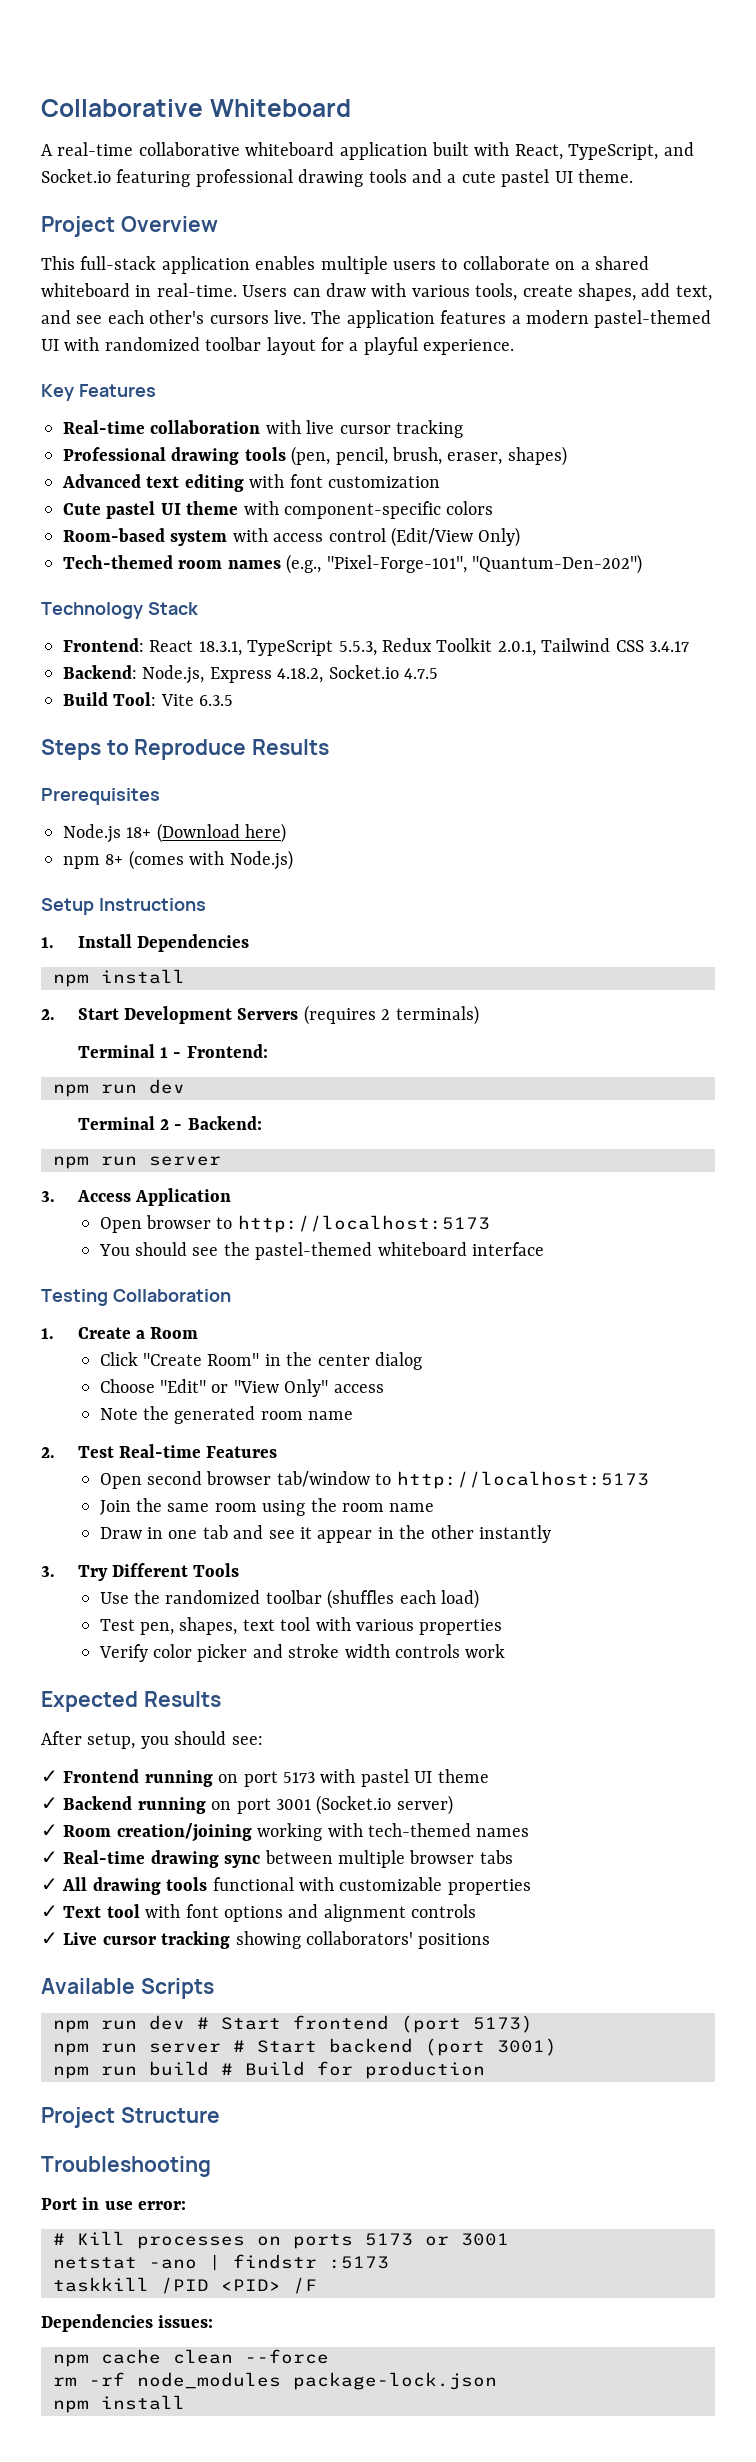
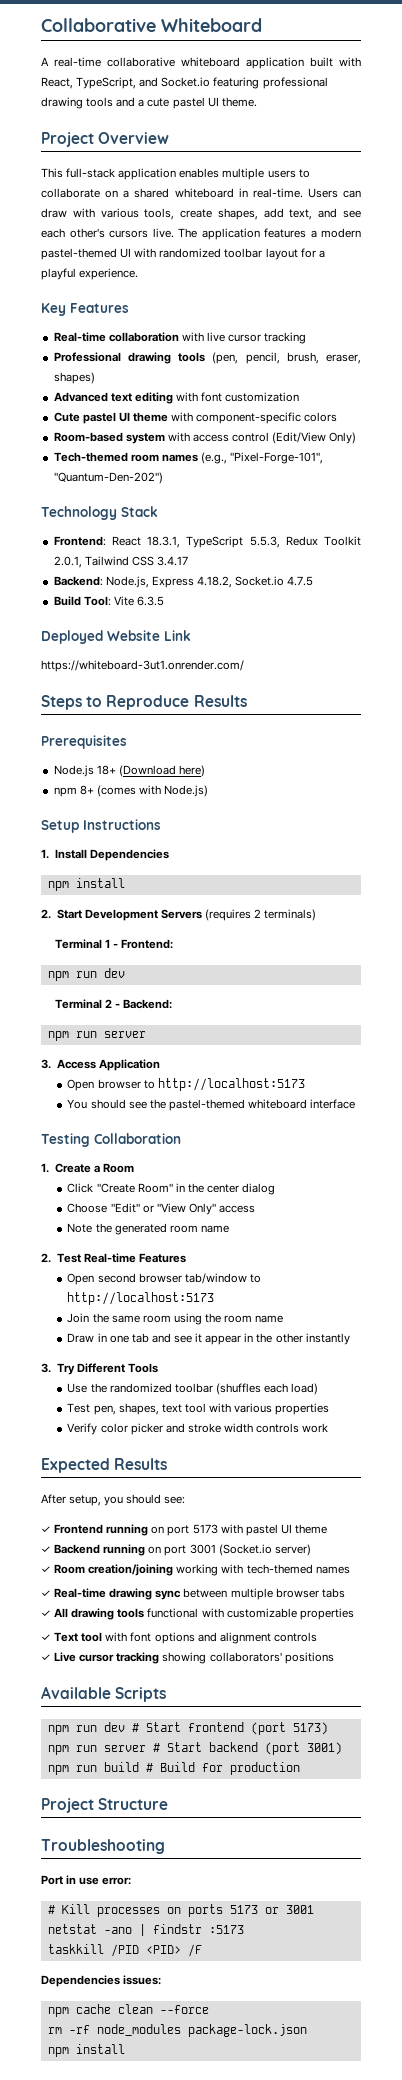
(234, 700) none -> [41,630,191,644] [41,660,244,672] // Deployed Website Link // https://whiteboard-3ut1.onrender.com/

